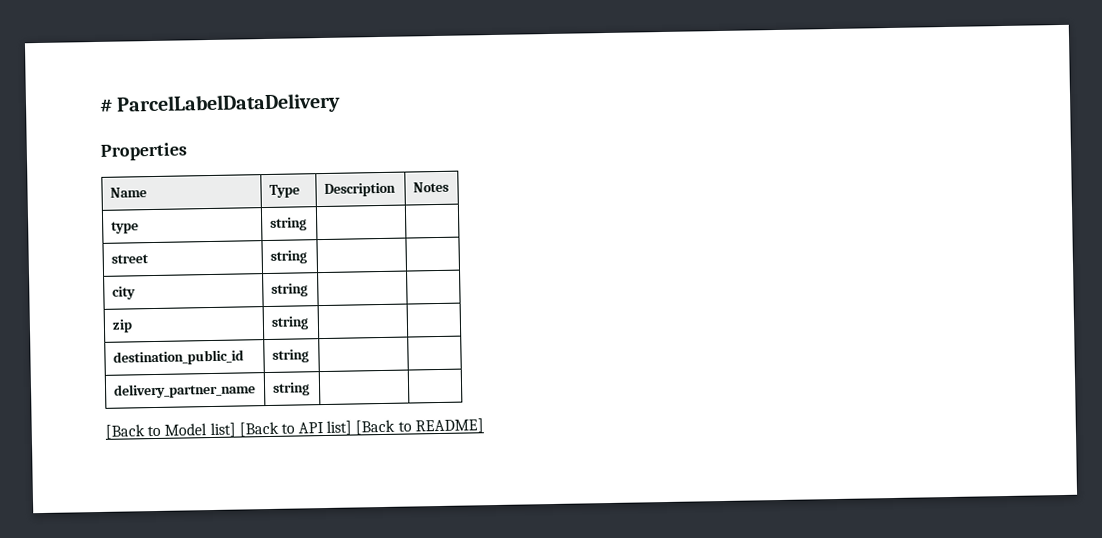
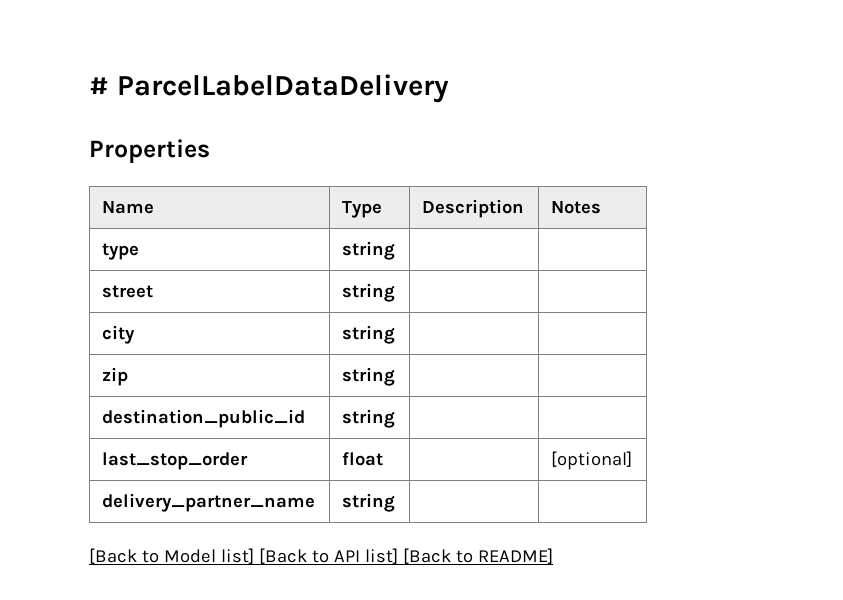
(309, 356) none -> [102,452,249,470] [342,452,384,466] [551,451,633,470] // last_stop_order | float | | [optional]

